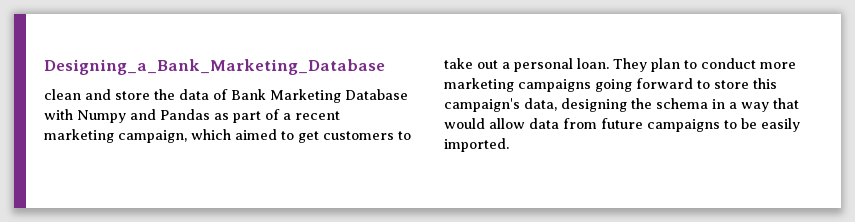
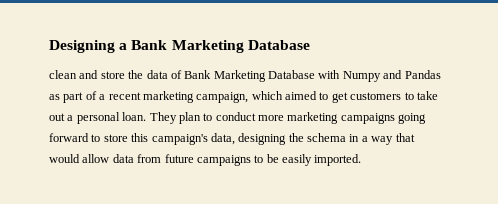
[44,59,385,75] Designing_a_Bank_Marketing_Database -> [49,40,310,53] Designing a Bank Marketing Database

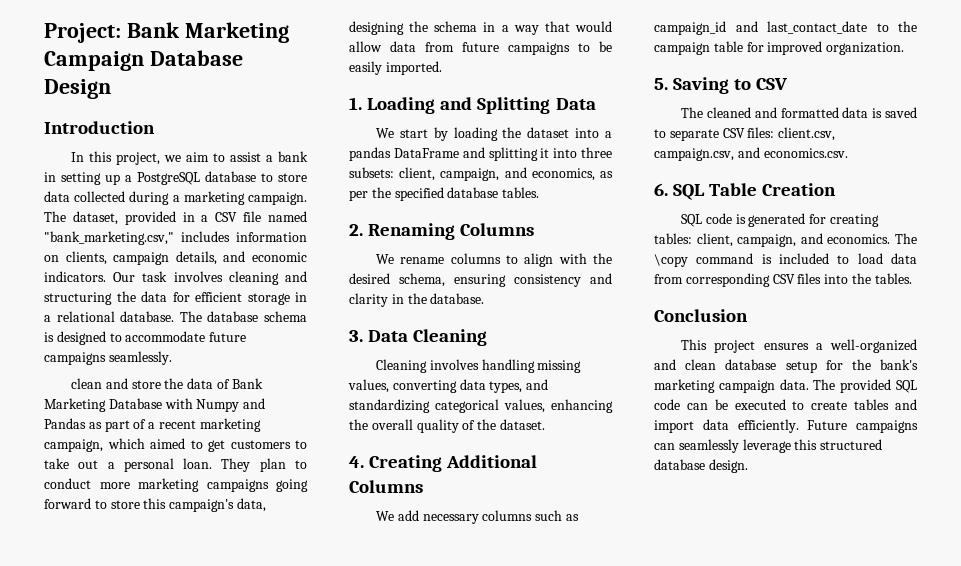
[49,40,310,53] Designing a Bank Marketing Database -> [44,22,289,43] [44,50,243,71] [44,79,111,99] [44,121,155,134] [71,151,308,165] [44,171,307,185] [44,191,308,205] [44,211,307,225] [44,231,307,245] [44,251,307,265] [44,271,307,285] [44,291,307,305] [44,311,307,322] [44,331,247,345] [44,351,172,365] Project: Bank Marketing Campaign Database Design // Introduction // In this project, we aim to assist a bank in setting up a PostgreSQL database to store data collected during a marketing campaign. The dataset, provided in a CSV file named "bank_marketing.csv," includes information on clients, campaign details, and economic indicators. Our task involves cleaning and structuring the data for efficient storage in a relational database. The database schema is designed to accommodate future campaigns seamlessly.
(362, 160) none -> [349,97,596,114] [376,127,612,141] [349,147,612,161] [349,167,613,181] [349,187,540,201] [349,223,535,240] [376,253,612,267] [349,273,612,287] [349,293,485,307] [349,329,488,346] [376,359,582,373] [348,379,549,393] [349,399,613,413] [349,419,545,433] [349,455,538,472] [349,480,423,493] [376,510,579,524] [654,21,917,35] [654,41,905,55] [654,77,789,94] [681,107,917,118] [654,127,836,141] [654,147,848,161] [654,183,837,200] [681,213,879,227] [654,233,917,247] [654,253,917,267] [654,273,912,287] [654,309,748,322] [681,339,917,353] [654,359,918,373] [654,379,917,393] [654,399,917,410] [654,419,918,433] [654,439,883,453] [654,459,748,473] // 1. Loading and Splitting Data // We start by loading the dataset into a pandas DataFrame and splitting it into three subsets: client, campaign, and economics, as per the specified database tables. // 2. Renaming Columns // We rename columns to align with the desired schema, ensuring consistency and clarity in the database. // 3. Data Cleaning // Cleaning involves handling missing values, converting data types, and standardizing categorical values, enhancing the overall quality of the dataset. // 4. Creating Additional Columns // We add necessary columns such as campaign_id and last_contact_date to the campaign table for improved organization. // 5. Saving to CSV // The cleaned and formatted data is saved to separate CSV files: client.csv, campaign.csv, and economics.csv. // 6. SQL Table Creation // SQL code is generated for creating tables: client, campaign, and economics. The \copy command is included to load data from corresponding CSV files into the tables. // Conclusion // This project ensures a well-organized and clean database setup for the bank's marketing campaign data. The provided SQL code can be executed to create tables and import data efficiently. Future campaigns can seamlessly leverage this structured database design.

